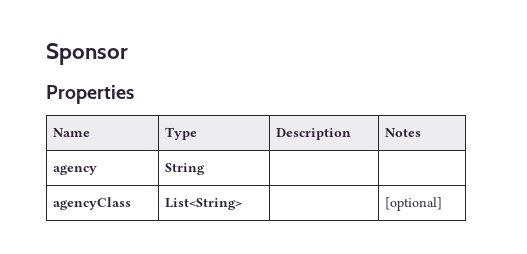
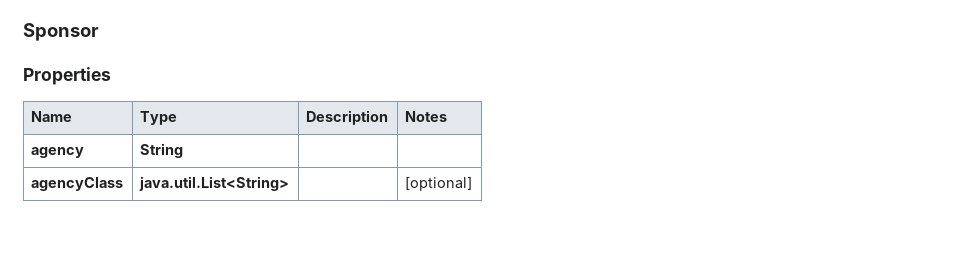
[165,198,243,210] List<String> -> [139,176,290,191] java.util.List<String>

